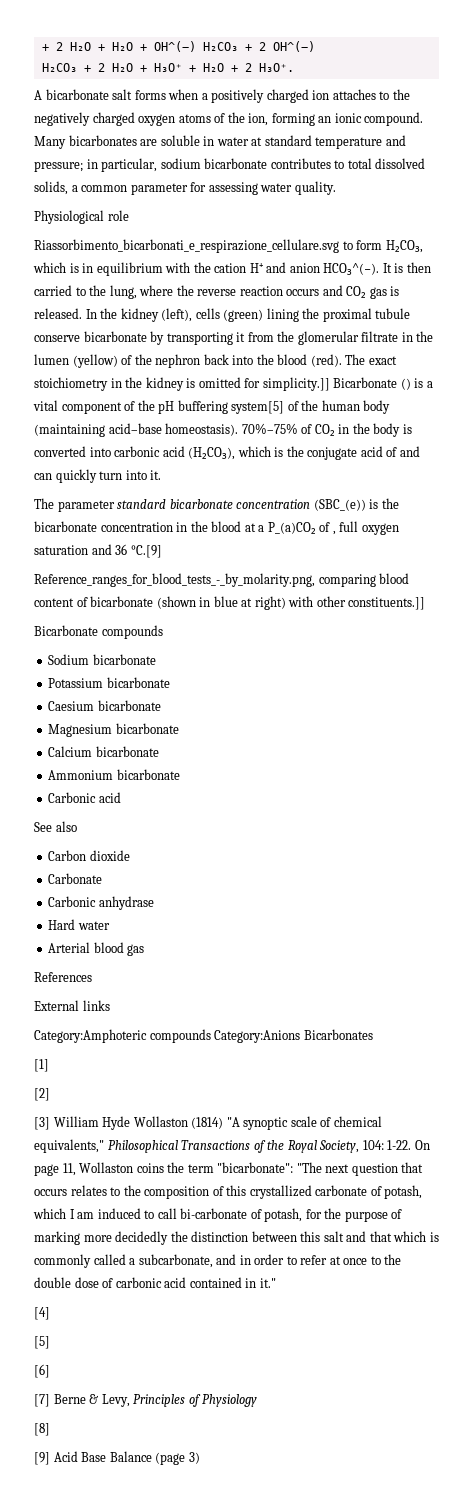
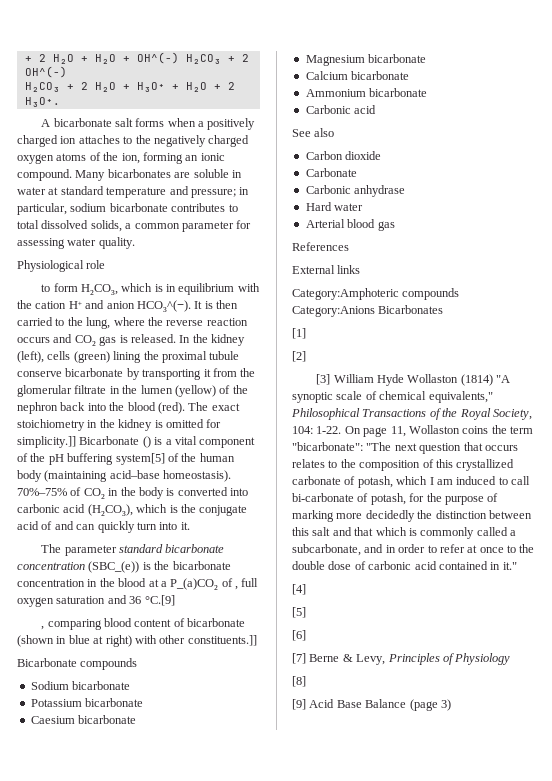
[34,239,339,253] Riassorbimento_bicarbonati_e_respirazione_cellulare.svg -> (106, 264) none
[34,573,315,587] Reference_ranges_for_blood_tests_-_by_molarity.png, -> [41,626,45,630] ,

